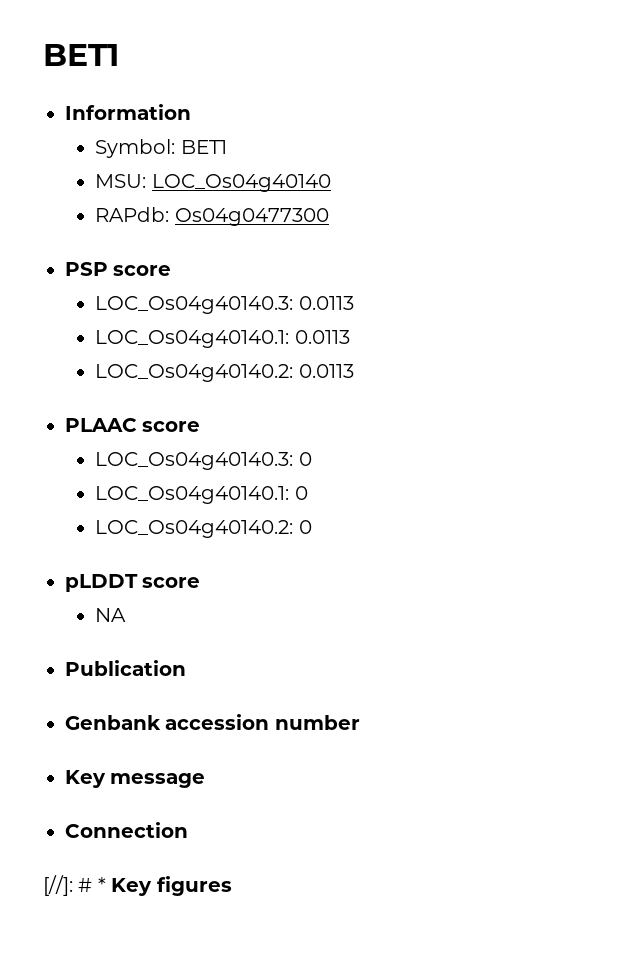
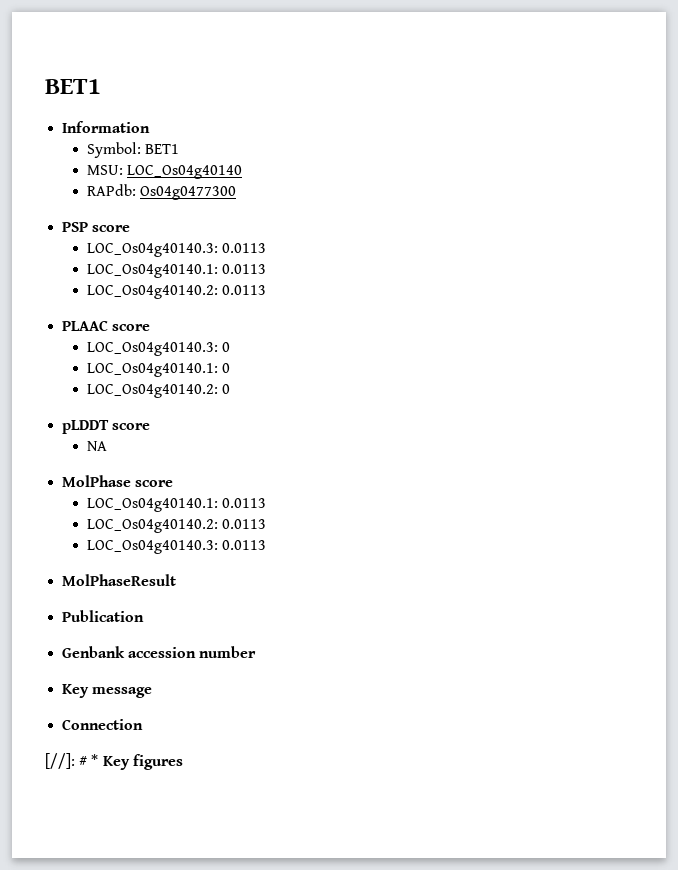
(127, 615) none -> [62,475,174,487] [87,498,267,512] [87,519,267,533] [87,540,267,554] [62,574,177,586] // MolPhase score // LOC_Os04g40140.1: 0.0113 // LOC_Os04g40140.2: 0.0113 // LOC_Os04g40140.3: 0.0113 // MolPhaseResult

